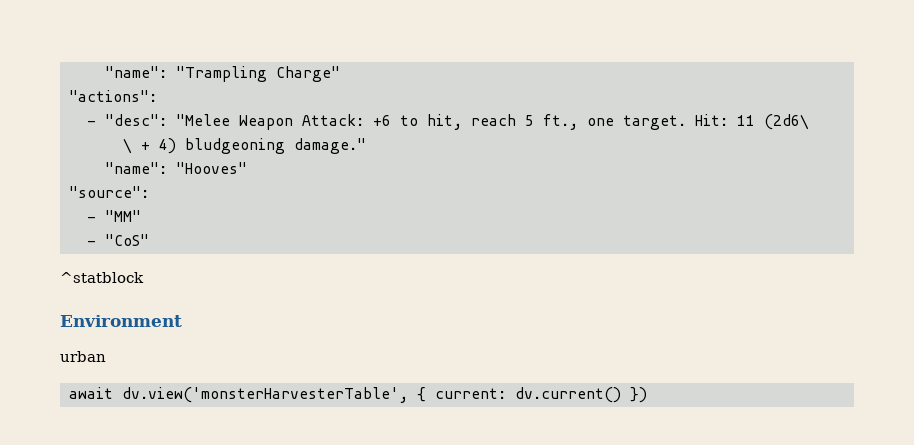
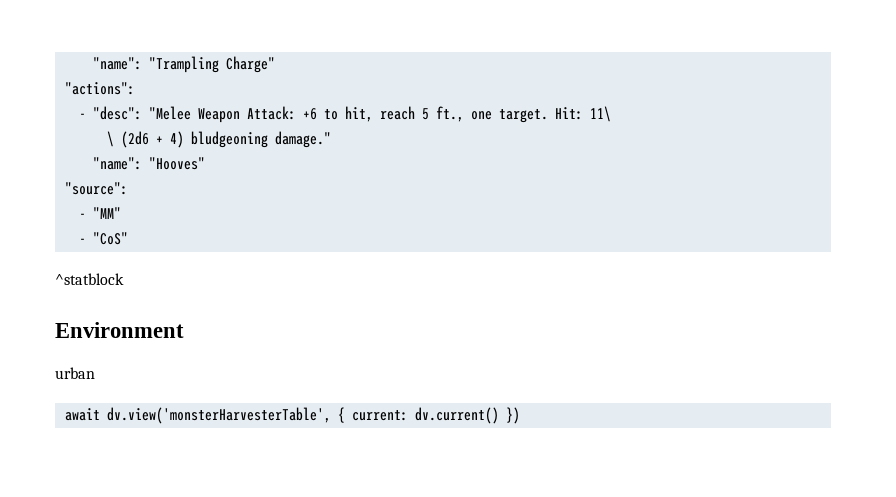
[736,114,809,130] 11 (2d6\ -> [589,106,611,122] 11\
(132, 146) none -> [120,131,149,148] (2d6

